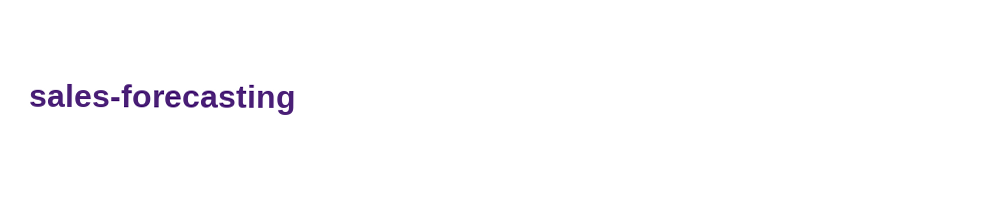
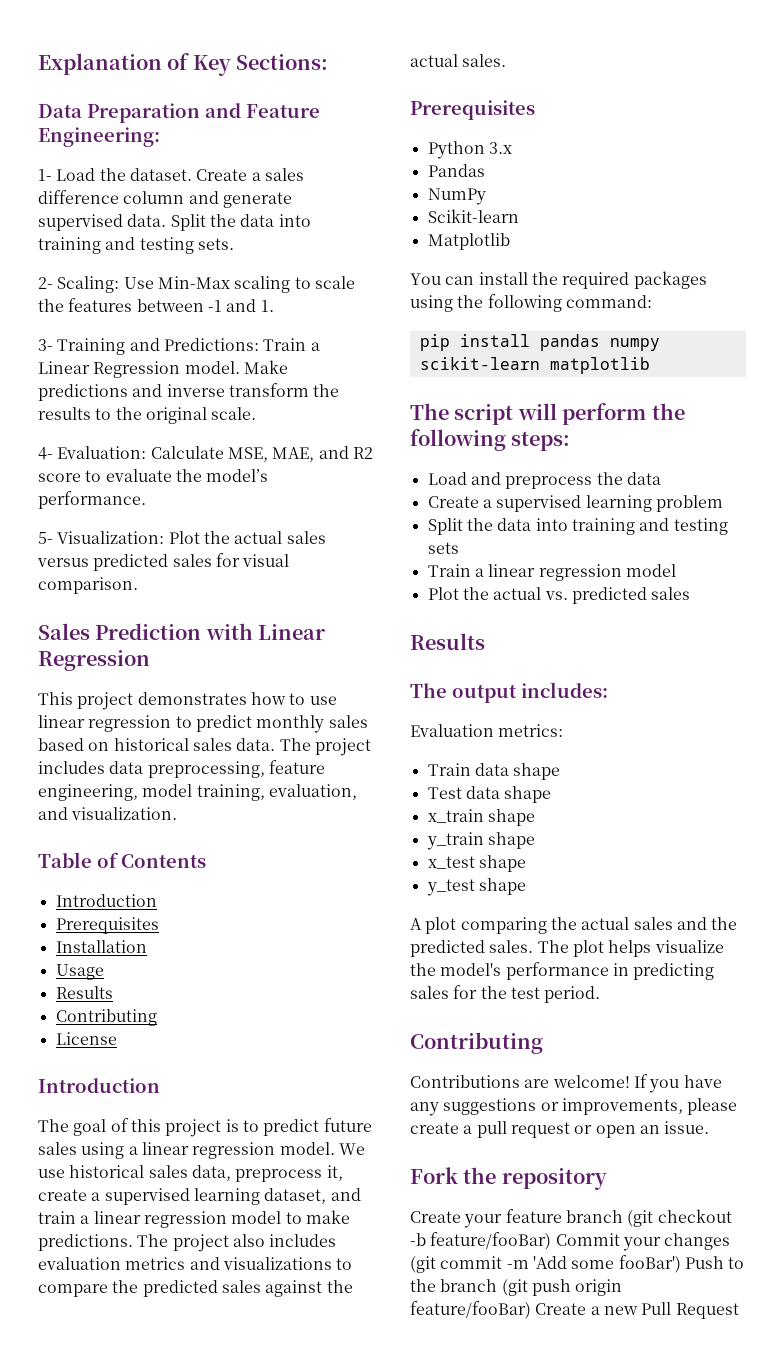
[28,83,297,116] sales-forecasting -> [38,53,329,76] [38,103,320,123] [38,127,160,147] [38,168,304,181] [38,190,292,208] [38,214,311,231] [38,237,234,254] [38,276,355,293] [38,298,274,312] [38,338,320,355] [38,360,288,378] [38,383,340,401] [38,407,257,424] [38,446,373,462] [38,469,269,482] [38,491,146,509] [38,531,326,544] [37,553,290,571] [38,577,138,594] [38,623,326,640] [38,650,150,671] [38,692,337,710] [38,715,368,733] [38,738,371,756] [38,760,325,778] [38,784,357,801] [38,807,178,820] [38,852,206,868] [55,894,157,907] [55,917,159,934] [55,940,147,953] [55,964,104,980] [55,986,113,999] [55,1009,157,1026] [55,1032,117,1045] [38,1078,160,1093] [38,1118,372,1137] [38,1142,365,1159] [38,1165,343,1182] [38,1188,361,1205] [38,1210,350,1228] [38,1234,337,1252] [38,1257,353,1270] [38,1280,353,1297] [410,54,507,67] [410,100,535,120] [427,141,512,159] [427,164,485,177] [427,188,486,205] [427,209,519,223] [427,233,510,250] [410,271,707,289] [410,294,652,312] [419,334,660,351] [419,357,650,374] [410,403,685,425] [410,429,571,451] [427,472,661,489] [427,495,723,512] [427,518,728,535] [427,542,459,554] [427,564,676,581] [427,587,691,604] [410,633,485,650] [410,682,608,703] [410,724,564,737] [427,763,561,780] [427,786,552,803] [427,809,535,826] [426,832,535,850] [427,855,526,872] [426,878,526,896] [410,917,738,934] [410,940,724,957] [410,962,715,980] [410,985,601,1003] [410,1032,543,1054] [410,1074,722,1093] [410,1098,738,1116] [410,1121,710,1138] [410,1167,607,1190] [410,1209,732,1228] [410,1232,731,1251] [410,1255,745,1273] [410,1279,623,1296] [410,1301,739,1319] Explanation of Key Sections: // Data Preparation and Feature Engineering: // 1- Load the dataset. Create a sales difference column and generate supervised data. Split the data into training and testing sets. // 2- Scaling: Use Min-Max scaling to scale the features between -1 and 1. // 3- Training and Predictions: Train a Linear Regression model. Make predictions and inverse transform the results to the original scale. // 4- Evaluation: Calculate MSE, MAE, and R2 score to evaluate the model’s performance. // 5- Visualization: Plot the actual sales versus predicted sales for visual comparison. // Sales Prediction with Linear Regression // This project demonstrates how to use linear regression to predict monthly sales based on historical sales data. The project includes data preprocessing, feature engineering, model training, evaluation, and visualization. // Table of Contents // Introduction // Prerequisites // Installation // Usage // Results // Contributing // License // Introduction // The goal of this project is to predict future sales using a linear regression model. We use historical sales data, preprocess it, create a supervised learning dataset, and train a linear regression model to make predictions. The project also includes evaluation metrics and visualizations to compare the predicted sales against the actual sales. // Prerequisites // Python 3.x // Pandas // NumPy // Scikit-learn // Matplotlib // You can install the required packages using the following command: // pip install pandas numpy scikit-learn matplotlib // The script will perform the following steps: // Load and preprocess the data // Create a supervised learning problem // Split the data into training and testing sets // Train a linear regression model // Plot the actual vs. predicted sales // Results // The output includes: // Evaluation metrics: // Train data shape // Test data shape // x_train shape // y_train shape // x_test shape // y_test shape // A plot comparing the actual sales and the predicted sales. The plot helps visualize the model's performance in predicting sales for the test period. // Contributing // Contributions are welcome! If you have any suggestions or improvements, please create a pull request or open an issue. // Fork the repository // Create your feature branch (git checkout -b feature/fooBar) Commit your changes (git commit -m 'Add some fooBar') Push to the branch (git push origin feature/fooBar) Create a new Pull Request

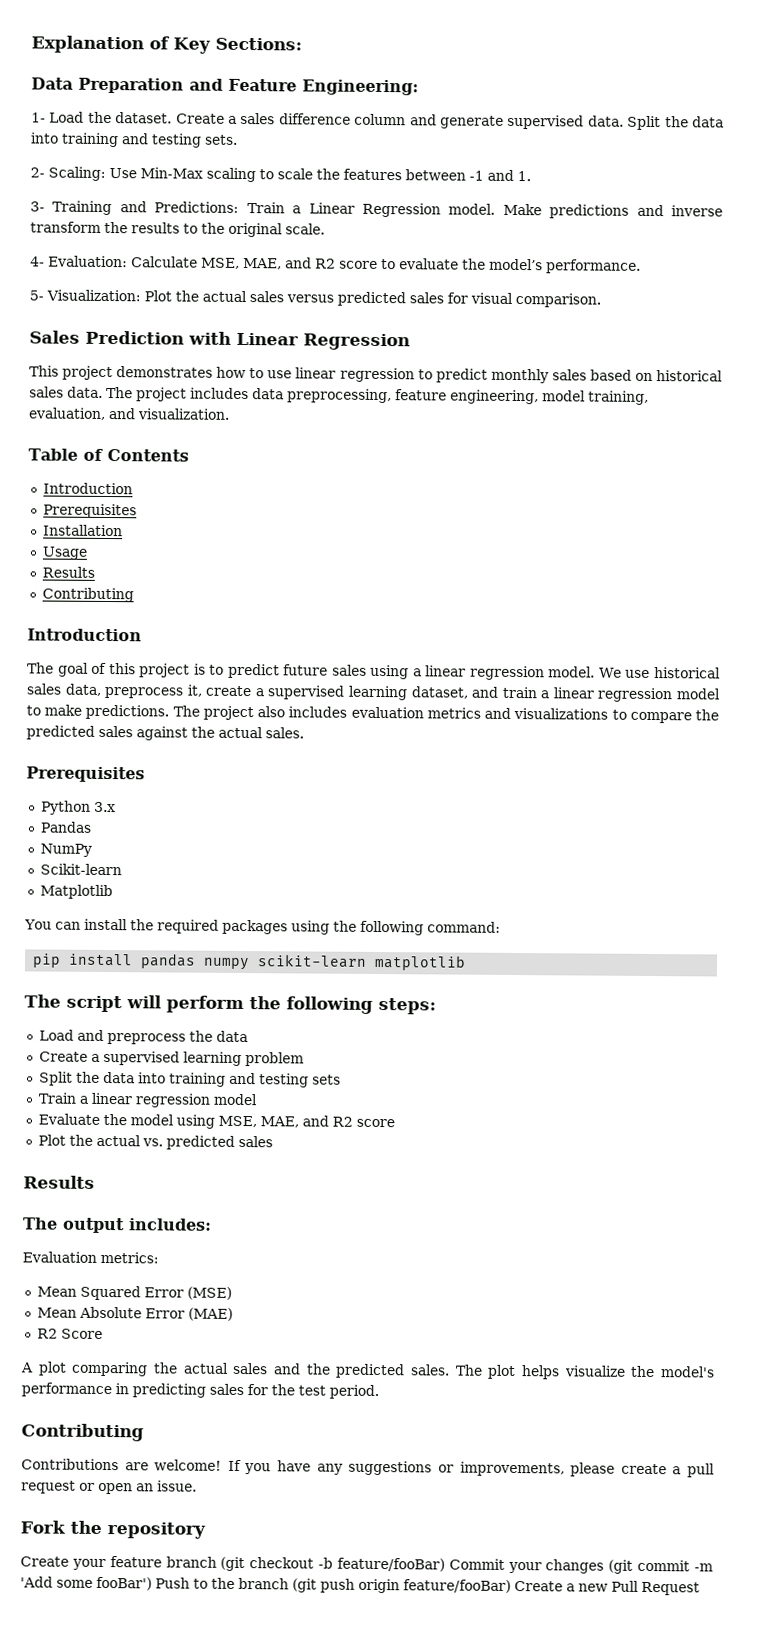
[55,1032,117,1045] // License -> (134, 595) none
(676, 570) none -> [37,1113,395,1129] // Evaluate the model using MSE, MAE, and R2 score
[427,763,561,780] [427,786,552,803] [427,809,535,826] [426,832,535,850] [427,855,526,872] [426,878,526,896] Train data shape // Test data shape // x_train shape // y_train shape // x_test shape // y_test shape -> [36,1285,232,1301] [36,1306,233,1321] [36,1328,103,1339] Mean Squared Error (MSE) // Mean Absolute Error (MAE) // R2 Score

